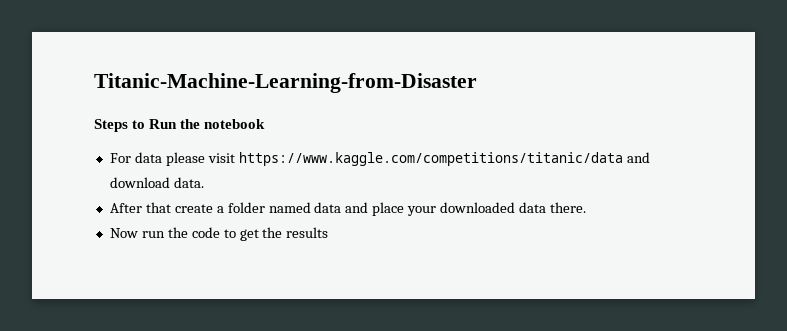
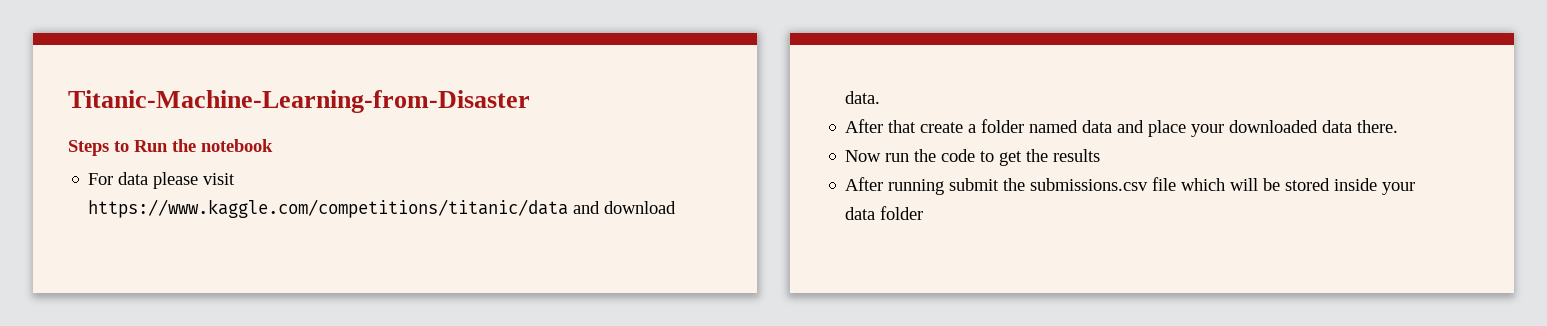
(329, 232) none -> [845,177,1416,195] [845,206,924,220] // After running submit the submissions.csv file which will be stored inside your data folder

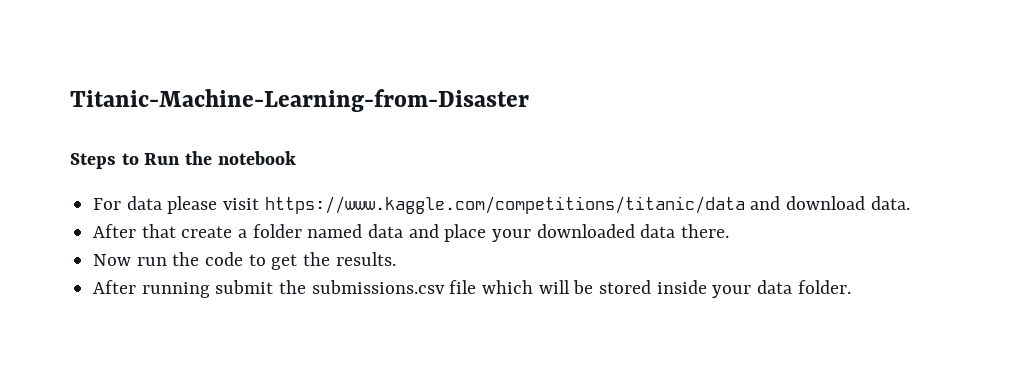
[1053,149,1101,162] results -> [335,252,396,266] results.
[880,206,924,220] folder -> [797,280,851,294] folder.

